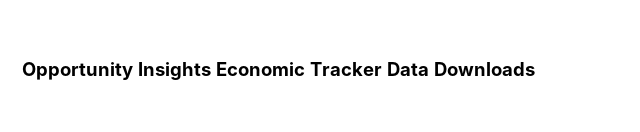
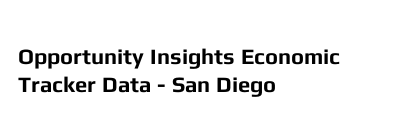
[433,62,535,76] Downloads -> [156,77,276,97] - San Diego

